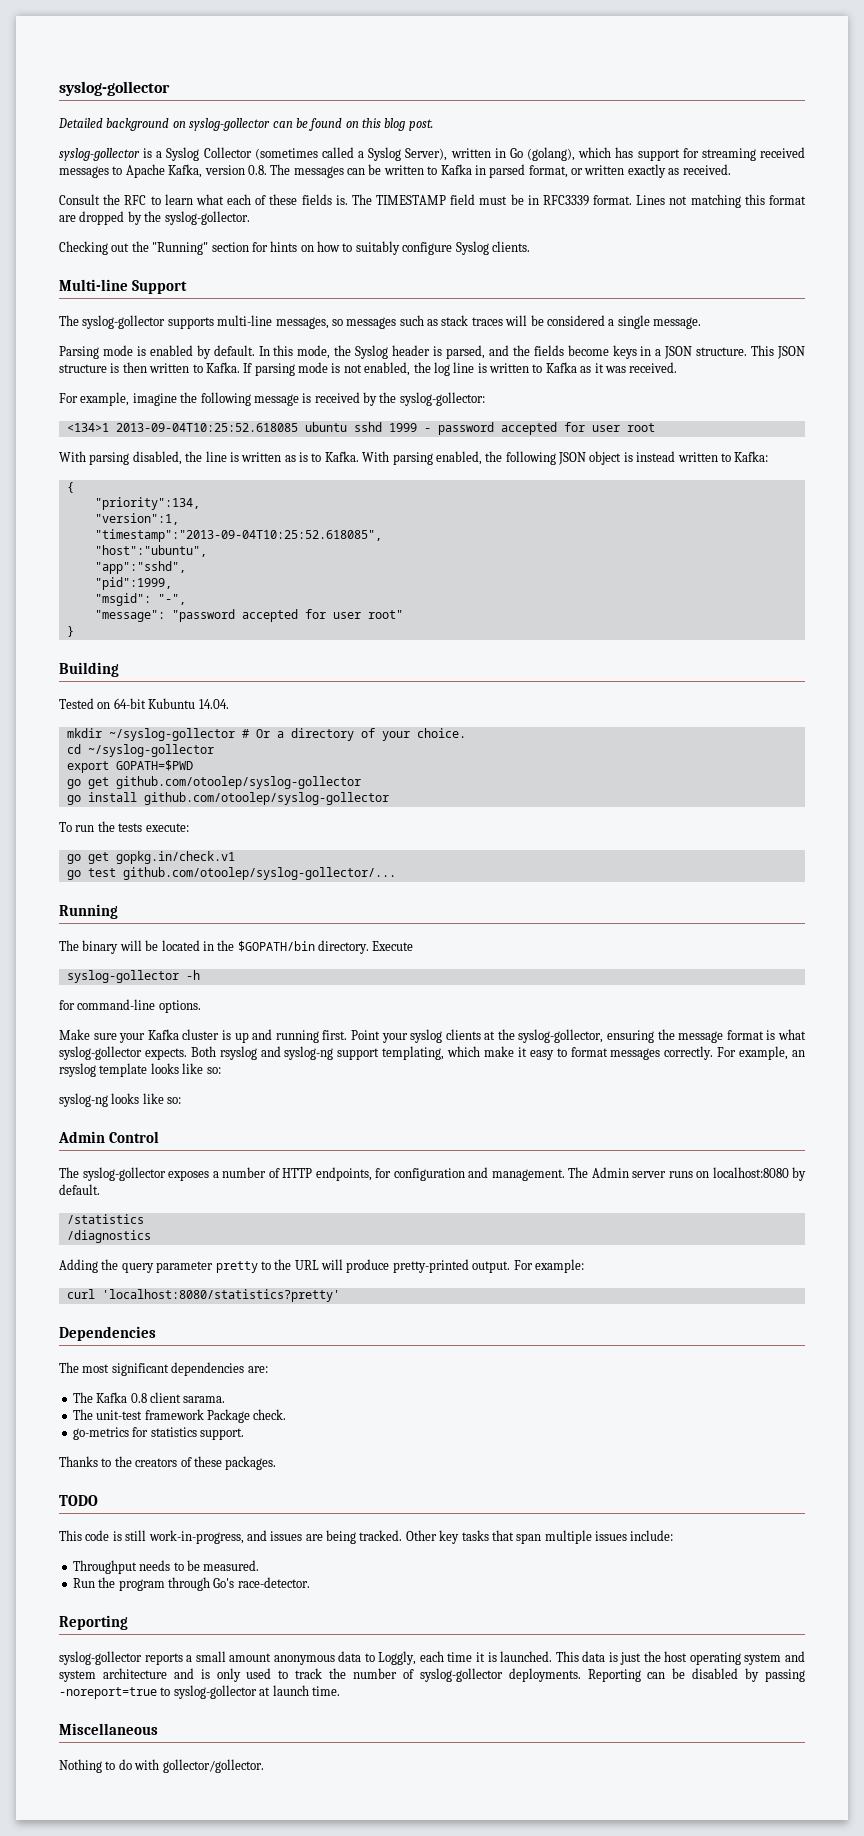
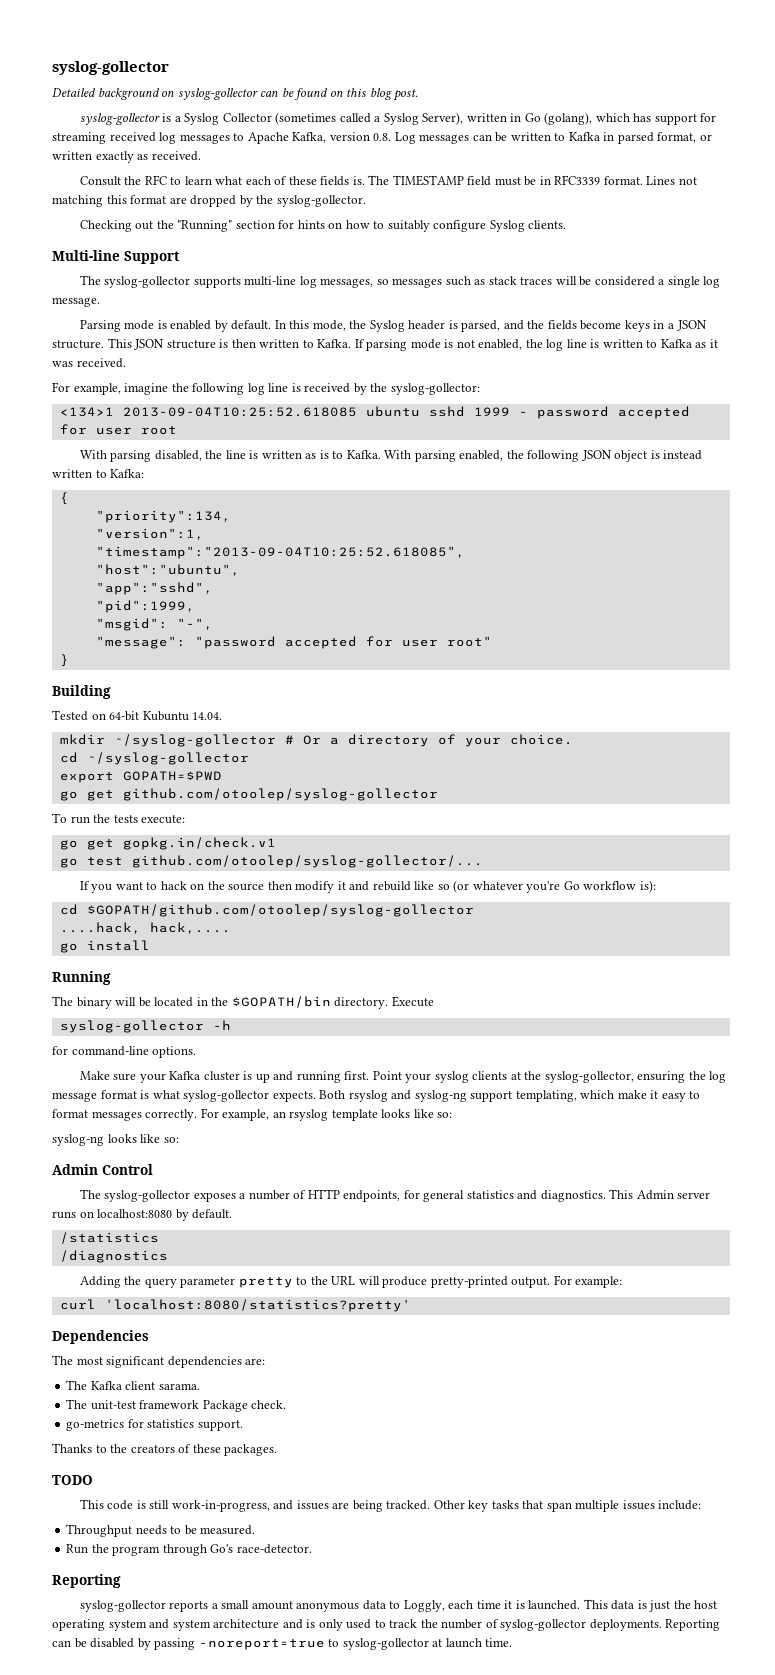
(805, 152) none -> [159,132,177,144] log
[270,164,291,175] The -> [394,132,416,144] Log
(273, 320) none -> [299,276,317,288] log
(650, 322) none -> [703,276,721,288] log
[253,394,299,406] message -> [247,383,289,395] log line
[66,792,389,805] // go install github.com/otoolep/syslog-gollector -> (438, 794) none
(396, 873) none -> [79,880,656,893] [59,904,474,917] [59,922,231,934] [59,940,150,953] // If you want to hack on the source then modify it and rebuild like so (or whatever you're Go workflow is): // cd $GOPATH/github.com/otoolep/syslog-gollector // ....hack, hack,.... // go install
(675, 1034) none -> [709,1071,727,1083] log
[393,1167,588,1181] configuration and management. The -> [423,1189,634,1202] general statistics and diagnostics. This
[130,1393,147,1403] 0.8 -> (122, 1385) none
[59,1723,158,1735] [59,1759,264,1773] // Miscellaneous // Nothing to do with gollector/gollector. -> (513, 1642) none

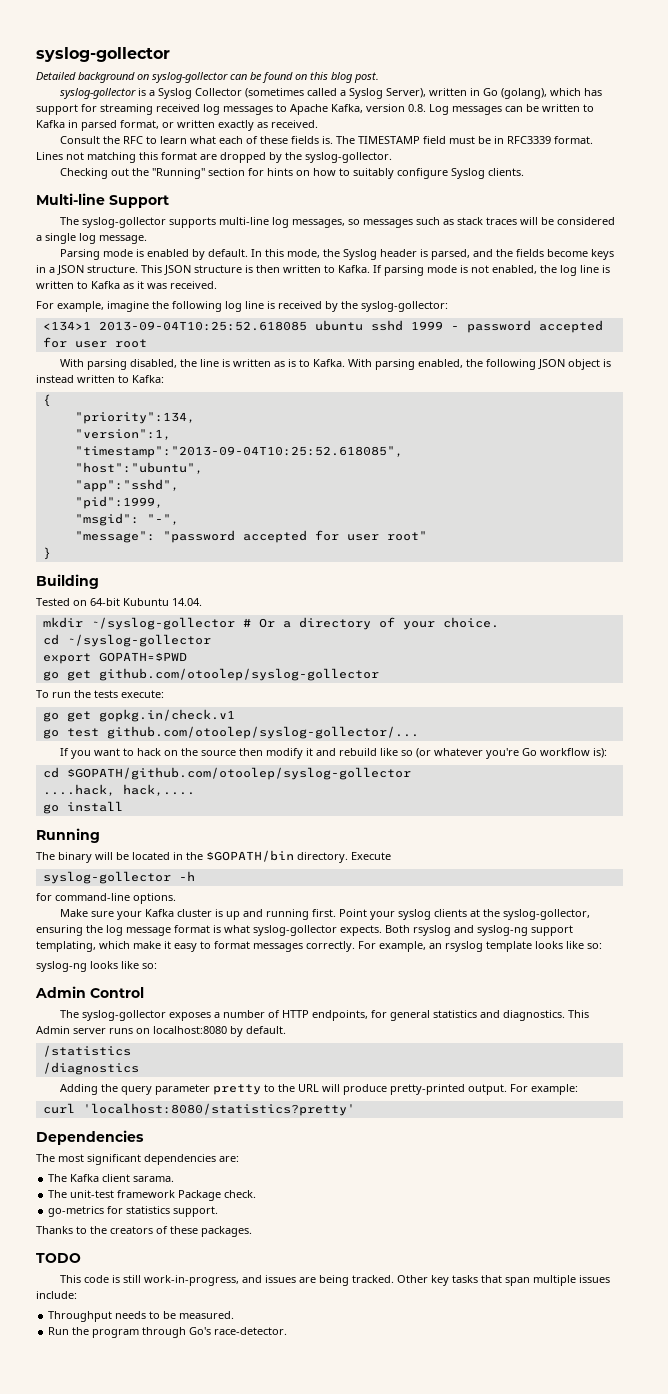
[52,1574,121,1588] [79,1599,718,1612] [52,1619,721,1631] [52,1638,513,1650] // Reporting // syslog-gollector reports a small amount anonymous data to Loggly, each time it is launched. This data is just the host operating system and system architecture and is only used to track the number of syslog-gollector deployments. Reporting can be disabled by passing -noreport=true to syslog-gollector at launch time. -> (288, 1331) none

